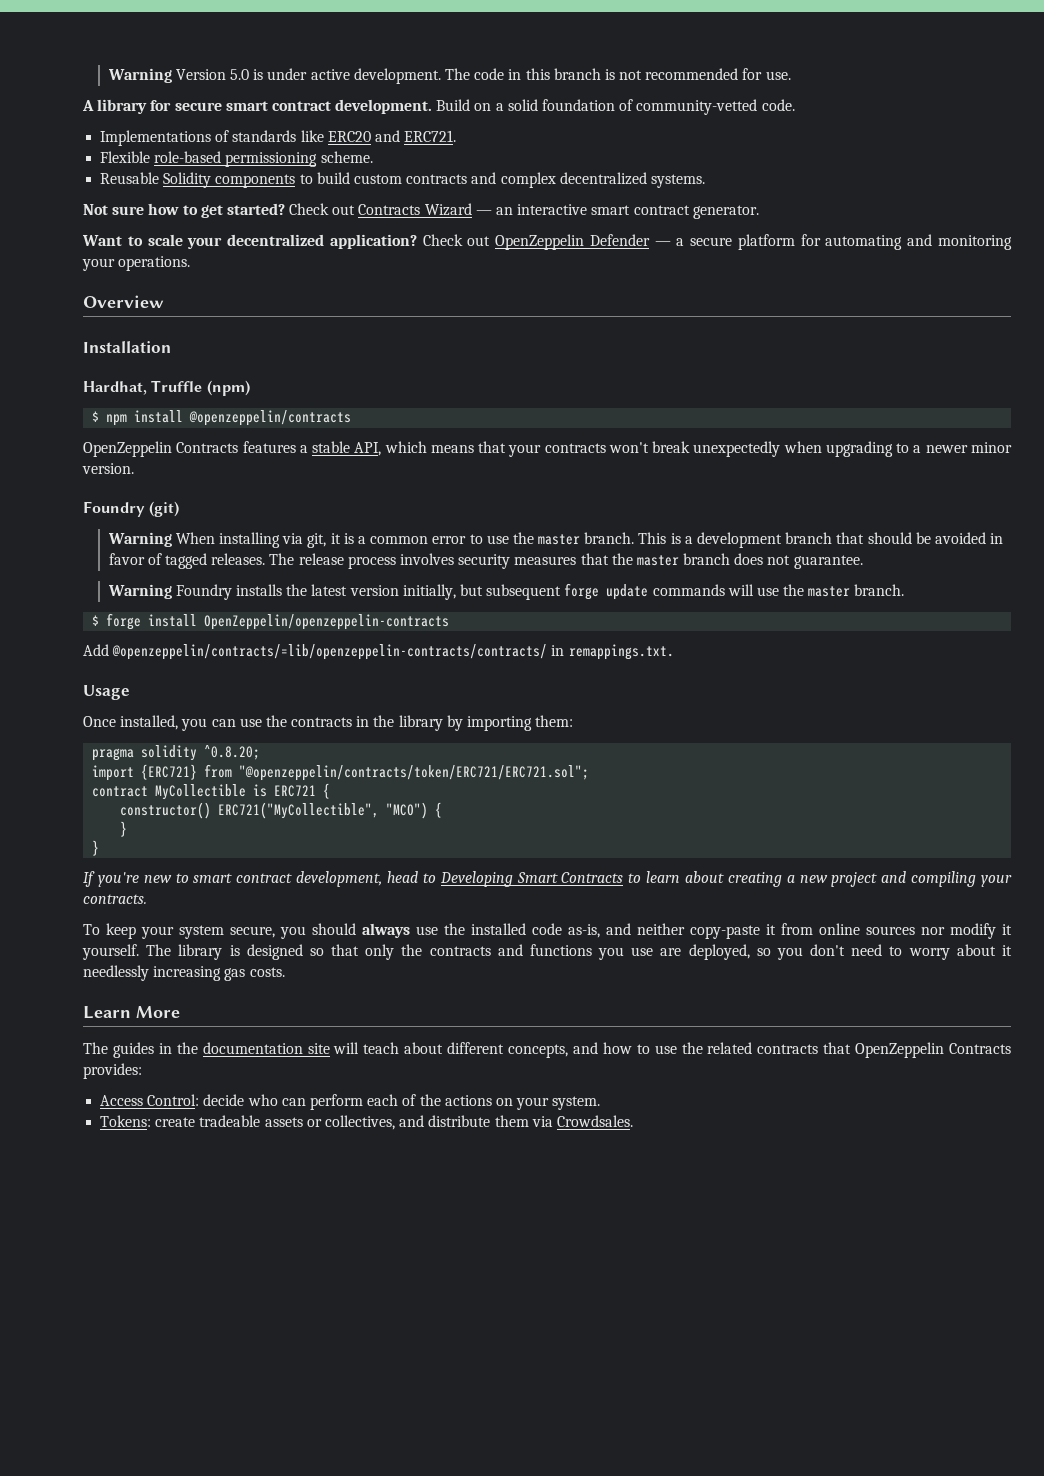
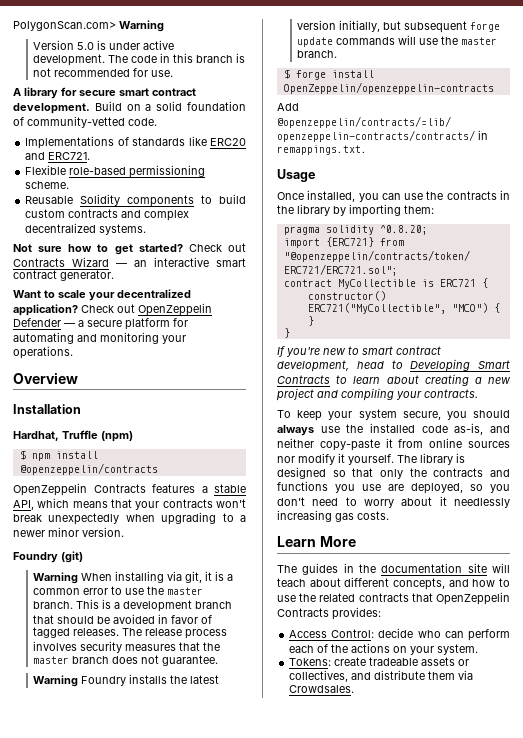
[107,68,172,83] Warning -> [13,20,164,32] PolygonScan.com> Warning //

